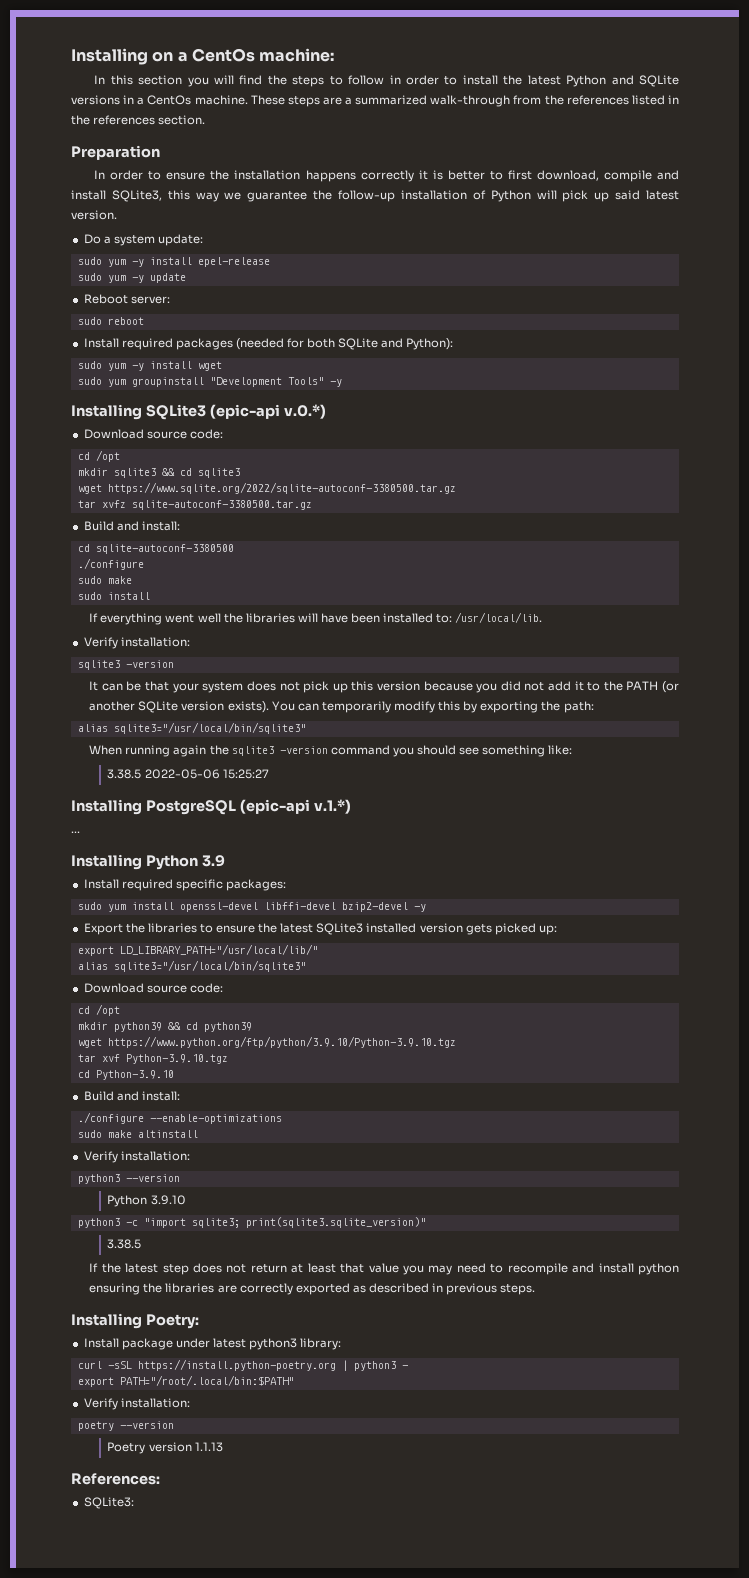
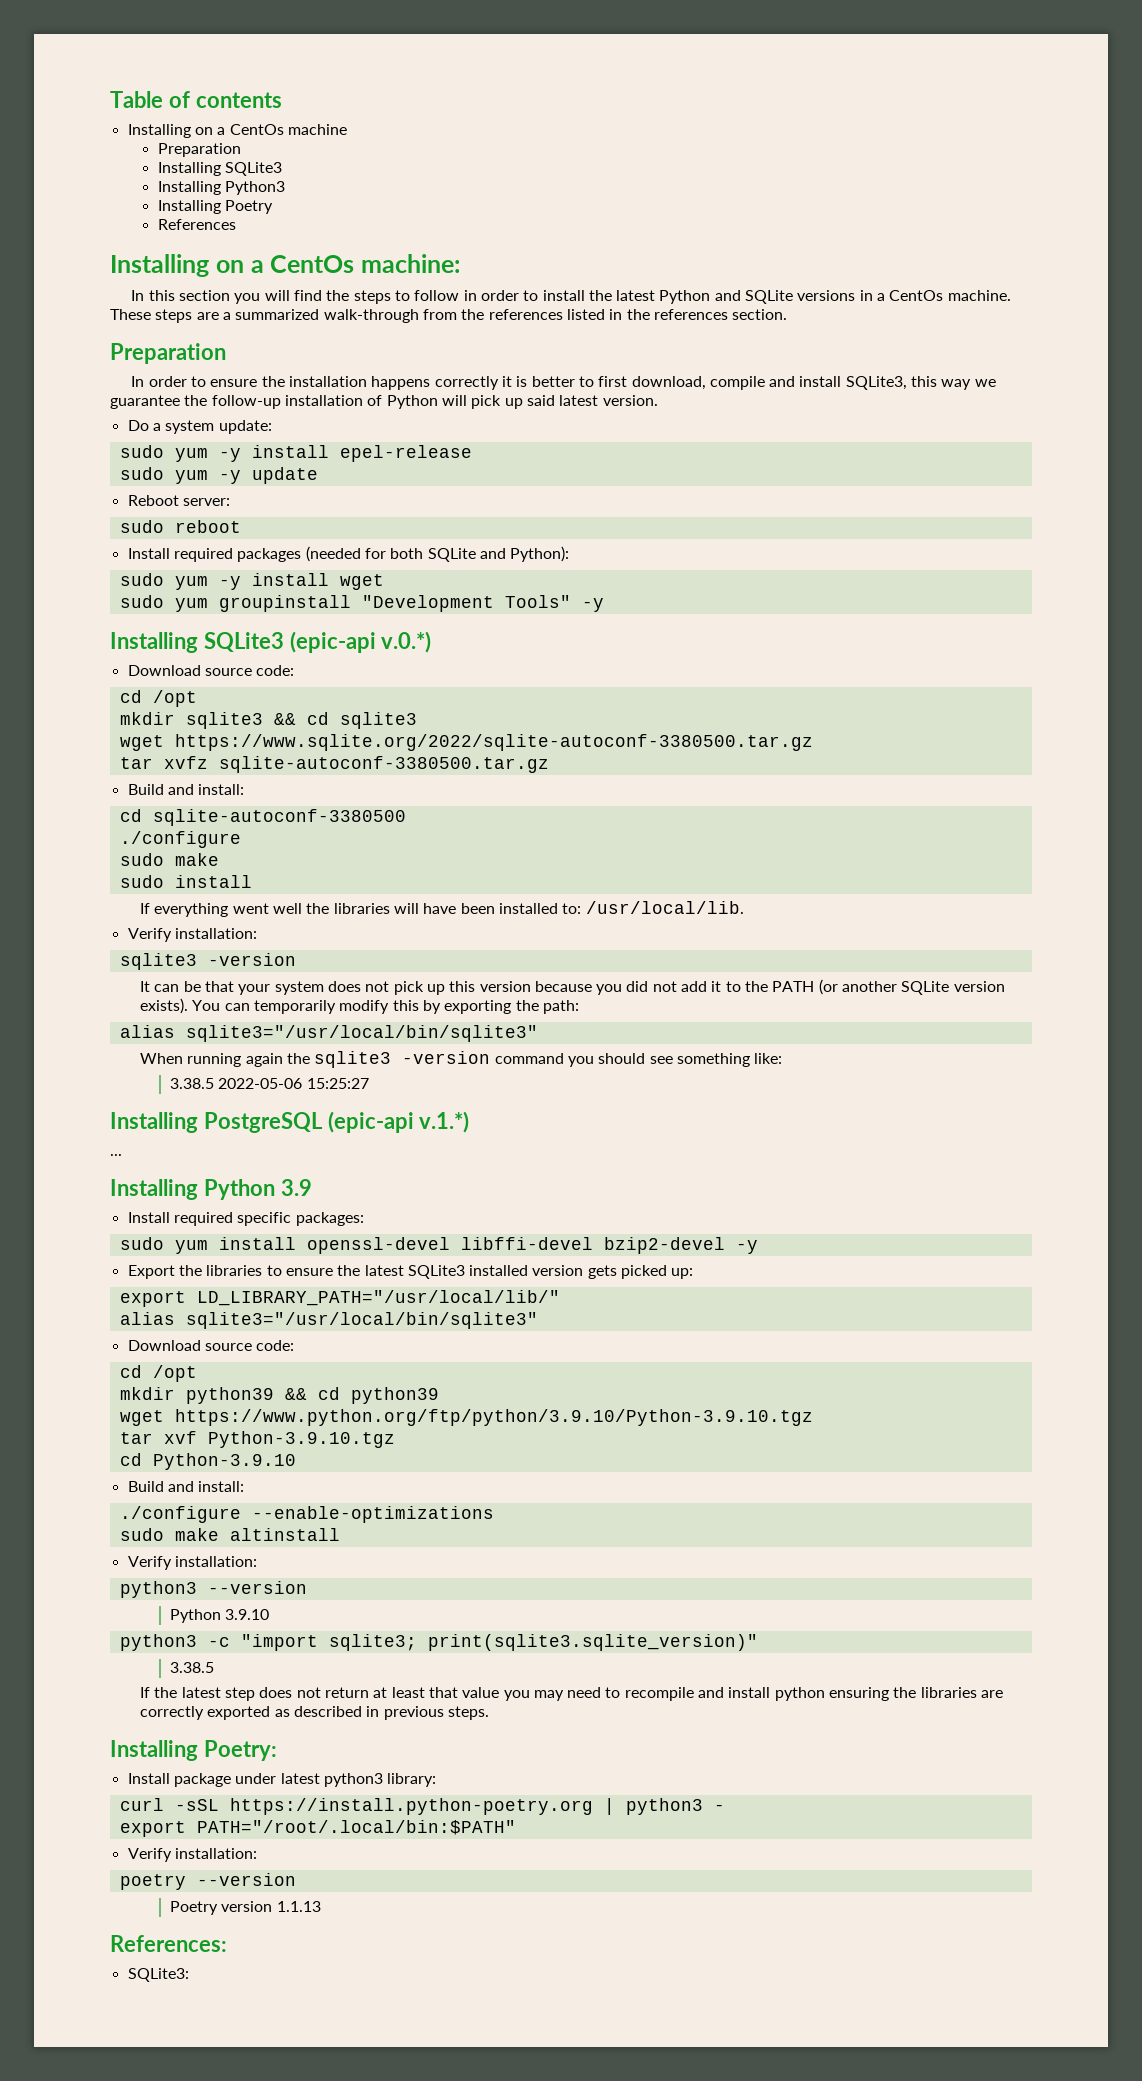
(71, 56) none -> [110,91,282,108] [127,124,347,138] [157,143,241,157] [157,162,282,176] [157,181,285,195] [157,200,273,214] [157,219,236,230] Table of contents // Installing on a CentOs machine // Preparation // Installing SQLite3 // Installing Python3 // Installing Poetry // References //

